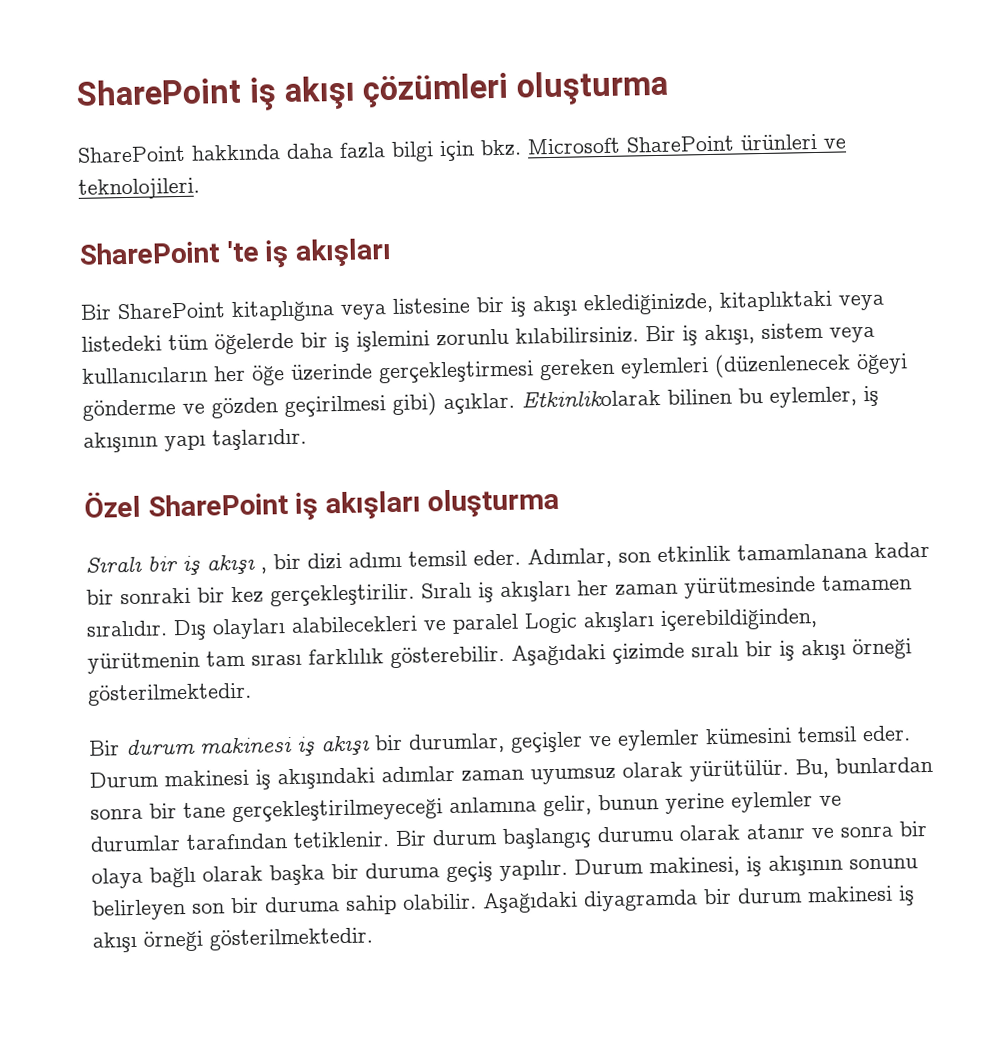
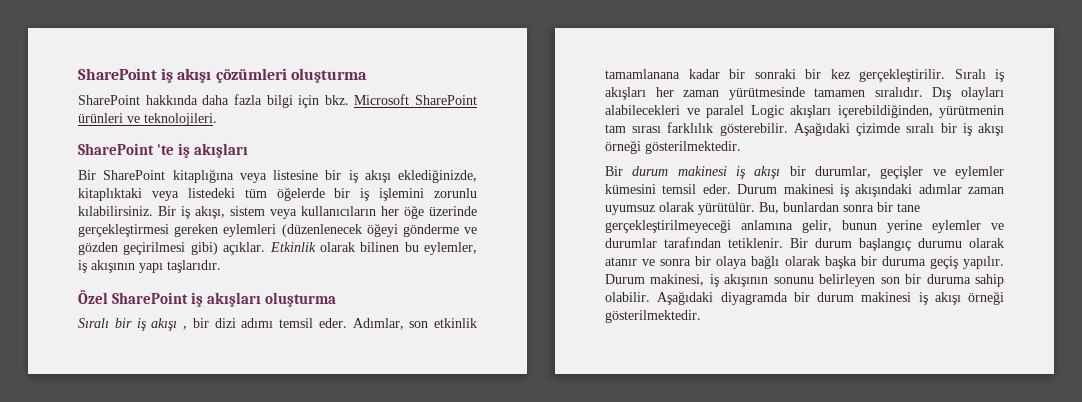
[521,389,661,408] Etkinlikolarak -> [269,242,355,252] Etkinlik olarak

